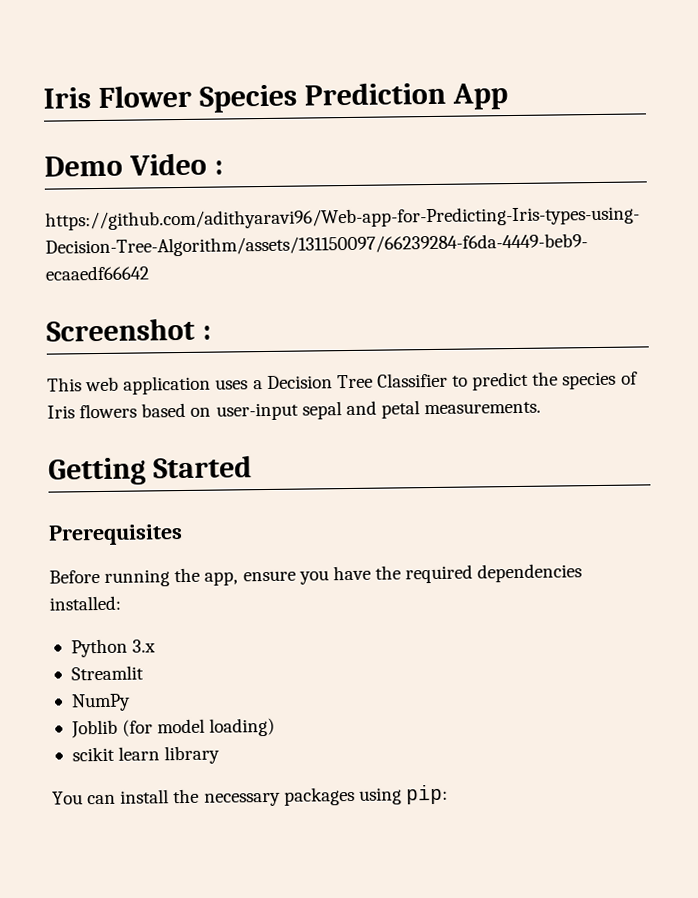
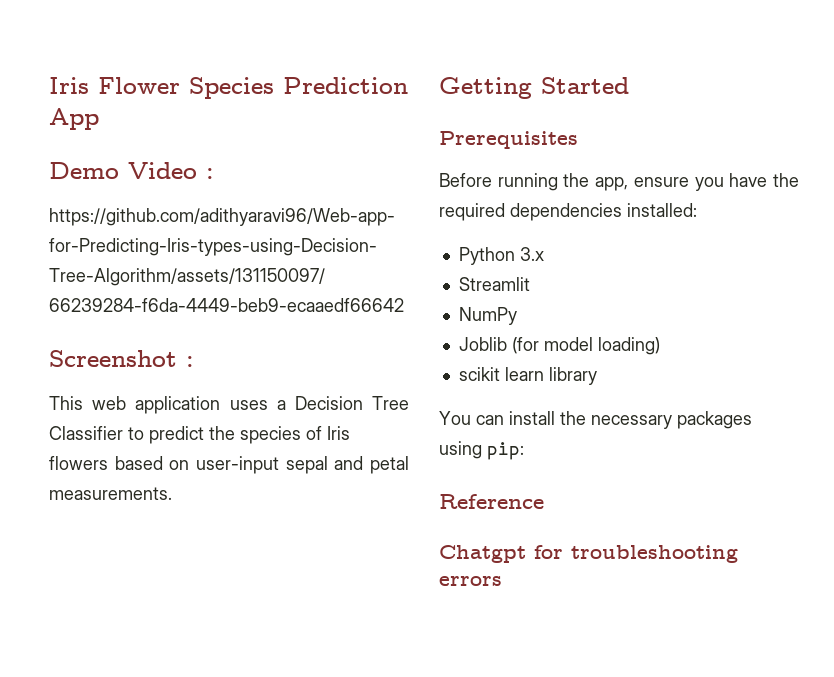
(448, 794) none -> [439,494,544,509] [439,545,738,563] [439,576,502,586] // Reference // Chatgpt for troubleshooting errors

